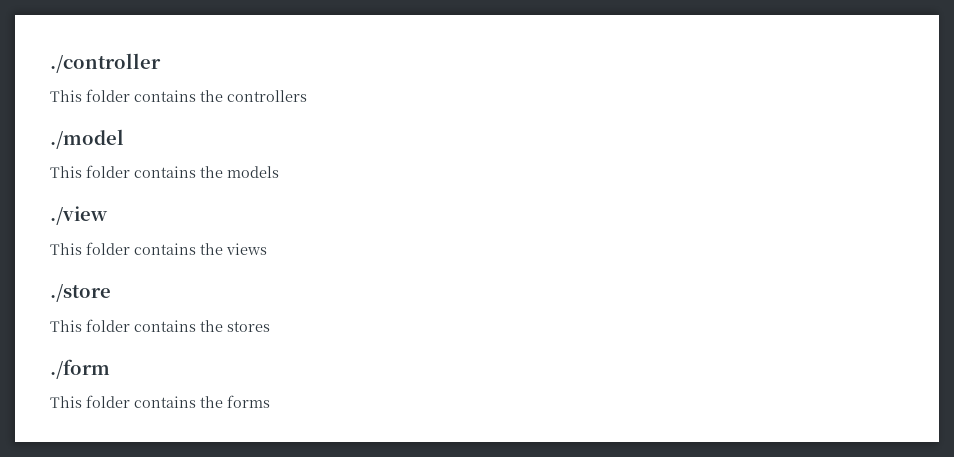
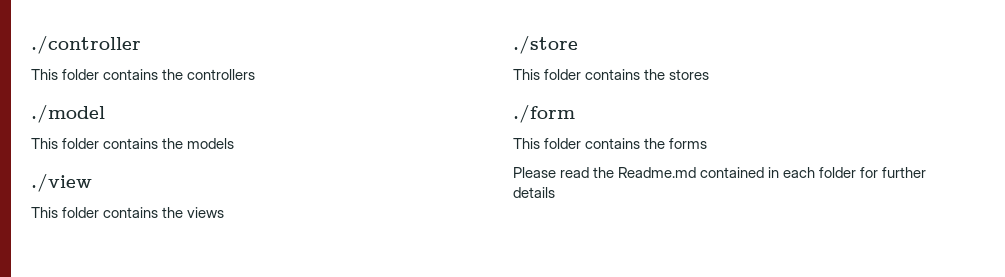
(270, 401) none -> [513,167,927,178] [513,187,555,198] // Please read the Readme.md contained in each folder for further details

